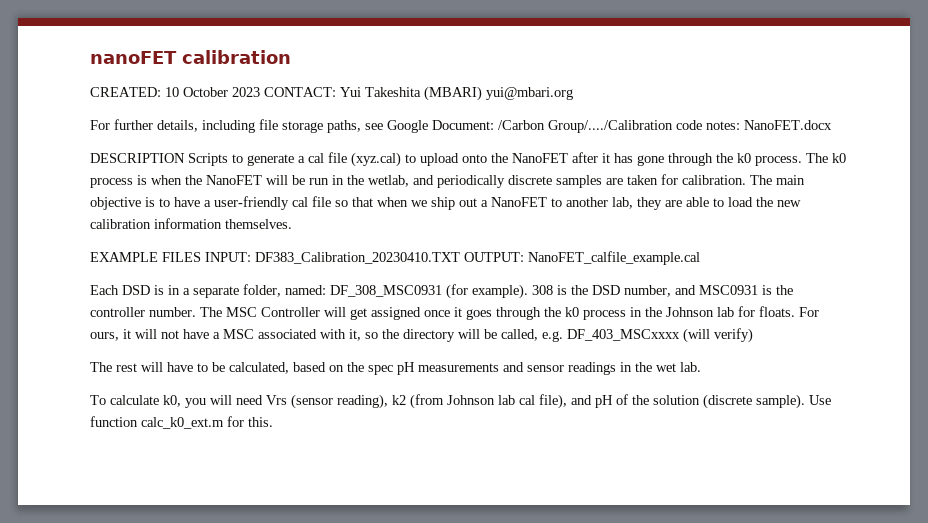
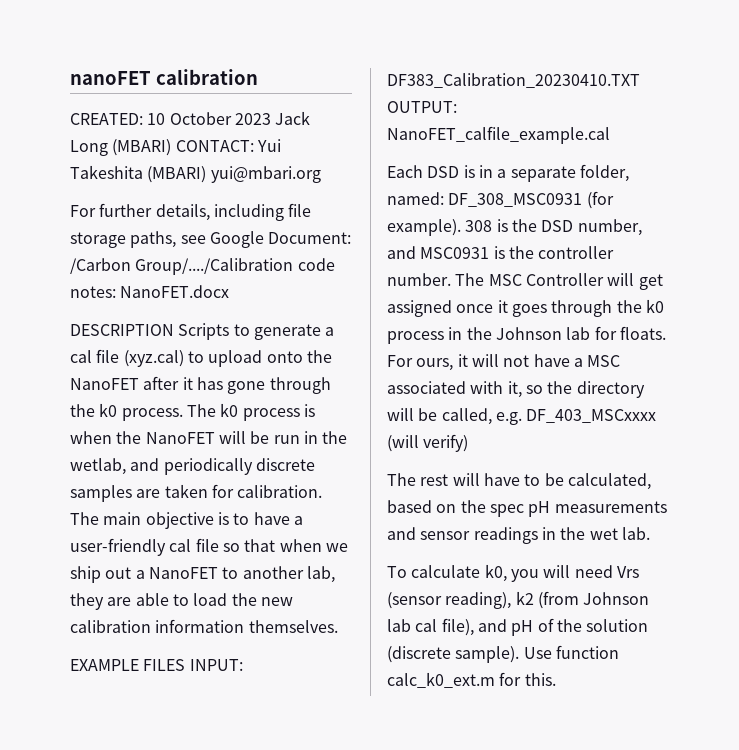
(260, 92) none -> [275,111,311,125] [70,139,172,156] Jack Long (MBARI)

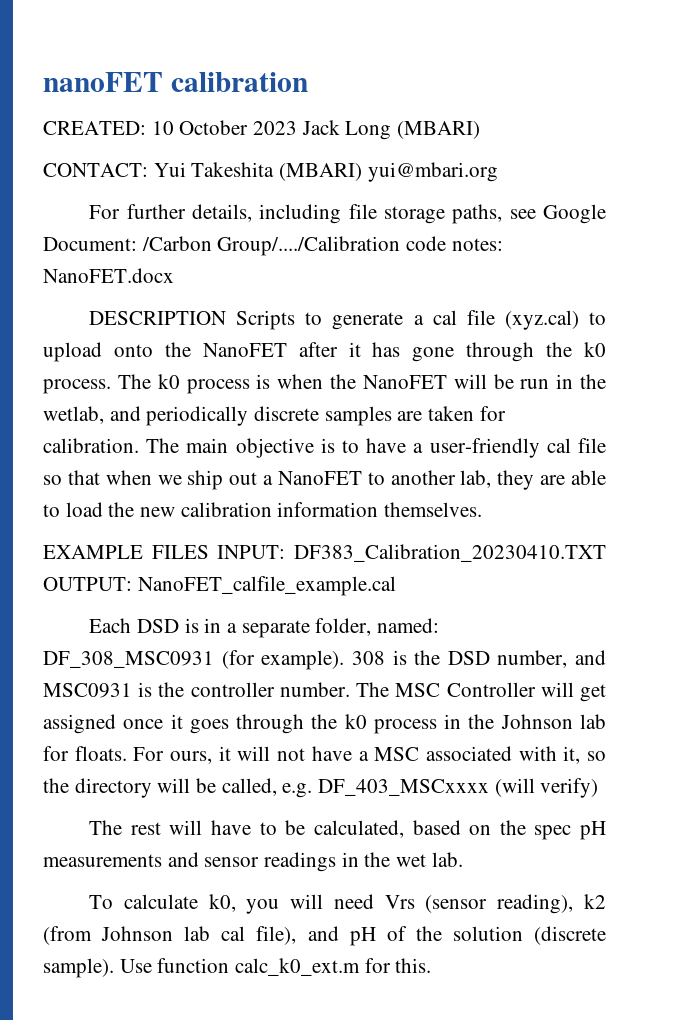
(172, 147) none -> (481, 130) //

